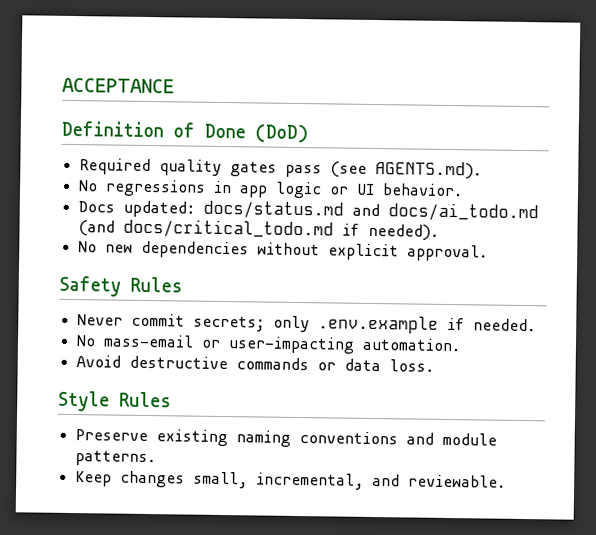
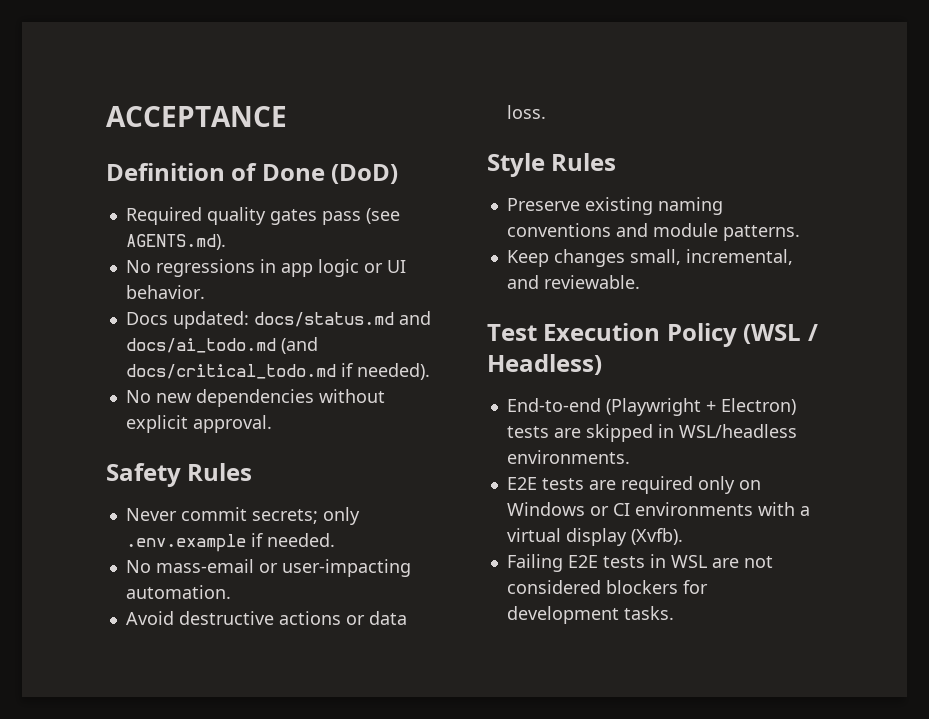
[235,357,309,371] commands -> [278,611,341,625] actions
(506, 481) none -> [487,323,818,347] [487,354,602,375] [506,398,796,416] [506,424,797,442] [506,450,630,464] [506,476,761,494] [506,502,810,516] [506,528,683,546] [506,554,773,572] [506,580,708,594] [506,606,674,624] // Test Execution Policy (WSL / Headless) // End-to-end (Playwright + Electron) tests are skipped in WSL/headless environments. // E2E tests are required only on Windows or CI environments with a virtual display (Xvfb). // Failing E2E tests in WSL are not considered blockers for development tasks.

